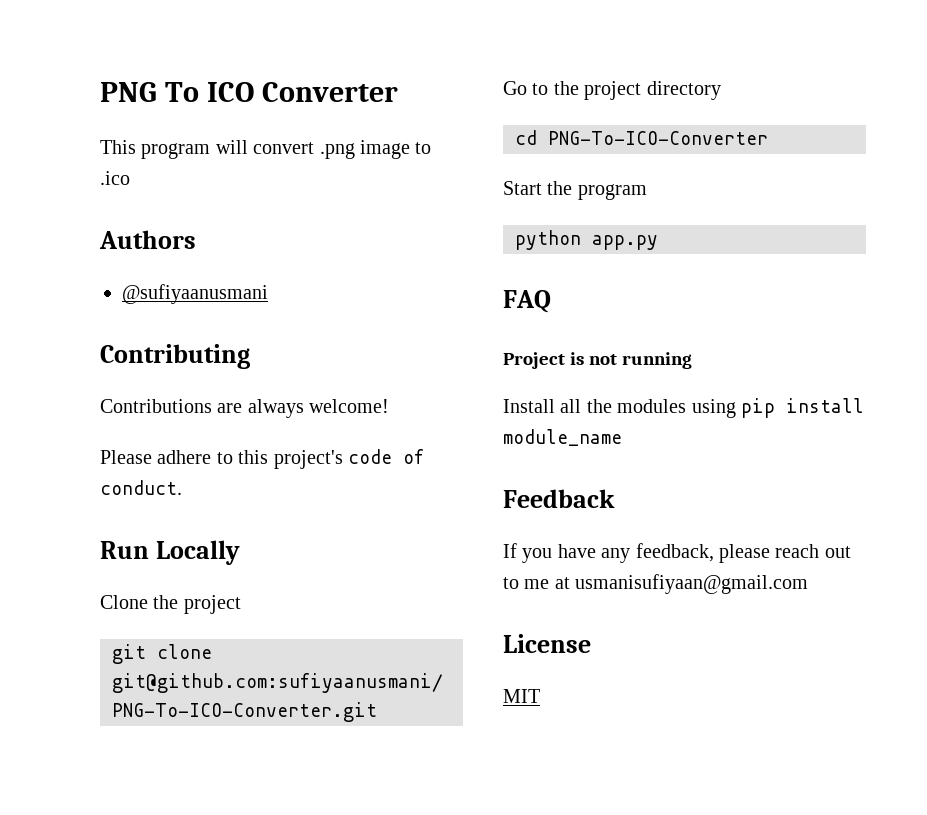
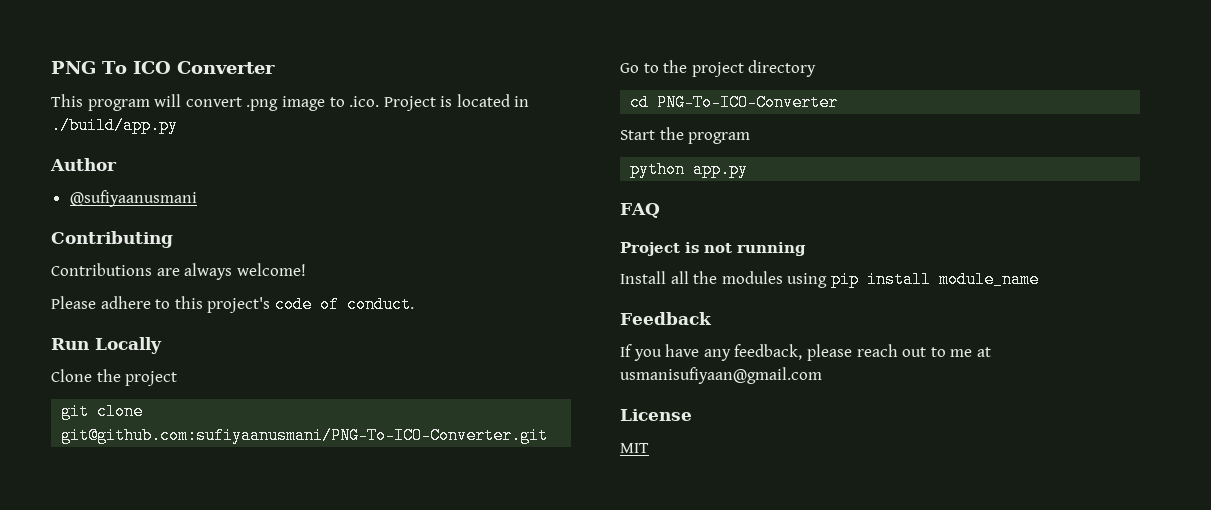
[100,171,130,185] [99,230,196,249] .ico // Authors -> [349,94,530,111] [51,117,178,134] [50,158,117,171] .ico. Project is located in ./build/app.py // Author

